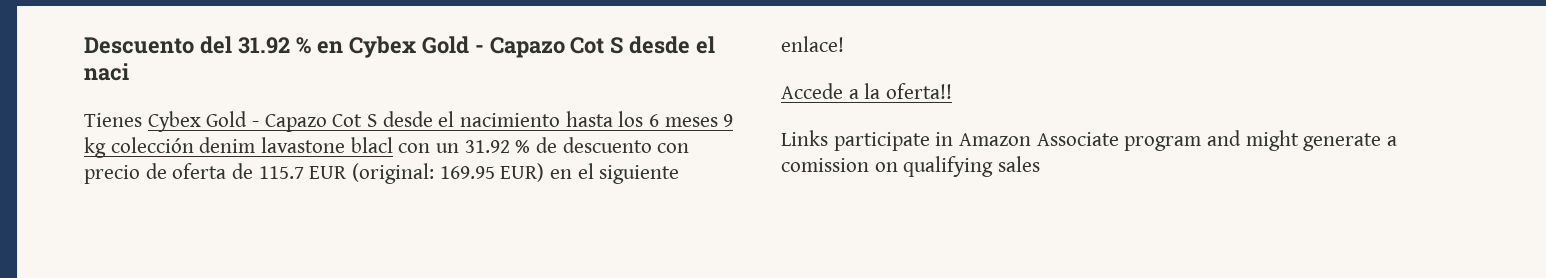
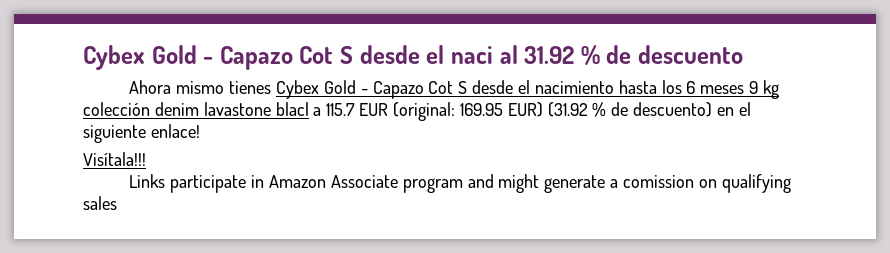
[84,36,343,54] Descuento del 31.92 % en -> (83, 57) none
[84,113,142,127] // Tienes -> [499,45,743,65] [129,80,272,94] al 31.92 % de descuento // Ahora mismo tienes
[398,137,690,153] [84,163,254,184] con un 31.92 % de descuento con precio de oferta de -> [313,107,322,116] a
(545, 172) none -> [547,102,713,117] (31.92 % de descuento)
[781,83,953,99] Accede a la oferta!! -> [83,152,146,166] Visítala!!!

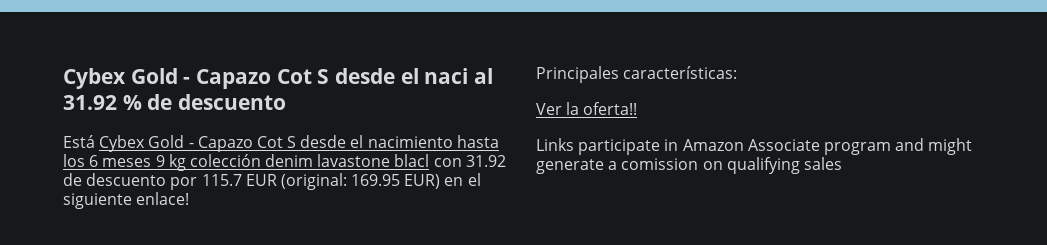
[129,80,272,94] Ahora mismo tienes -> [63,135,95,148] Está
[313,107,322,116] a -> [433,155,506,167] [63,173,198,190] con 31.92 de descuento por
[547,102,713,117] (31.92 % de descuento) -> (441, 181) none
[83,152,146,166] Visítala!!! -> [536,66,738,83] [536,102,638,115] Principales características: // Ver la oferta!!

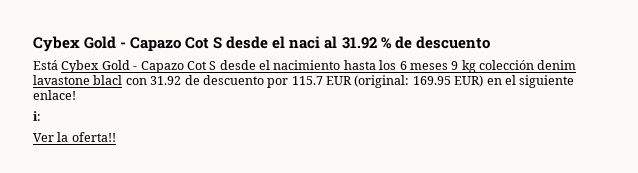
[536,66,738,83] Principales características: -> [33,111,41,121] ℹ:
[536,138,973,155] [536,157,842,174] // Links participate in Amazon Associate program and might generate a comission on qualifying sales -> (116, 137) none

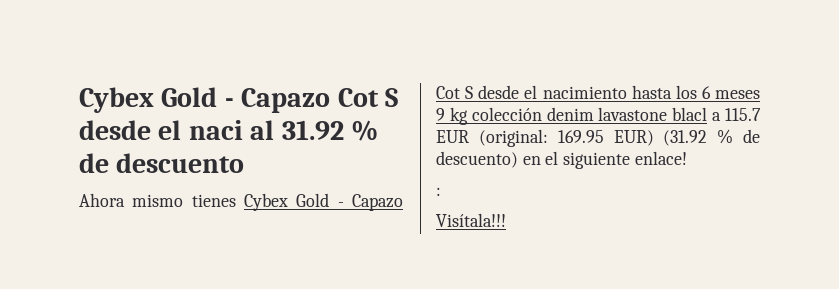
[33,60,58,70] Está -> [79,193,236,207] Ahora mismo tienes
[125,75,289,88] con 31.92 de descuento por -> [712,112,722,121] a
(484, 81) none -> [663,129,760,146] [436,151,518,168] (31.92 % de descuento)
[33,111,41,121] [33,132,116,142] ℹ: // Ver la oferta!! -> [436,187,441,196] [436,213,506,227] : // Visítala!!!

